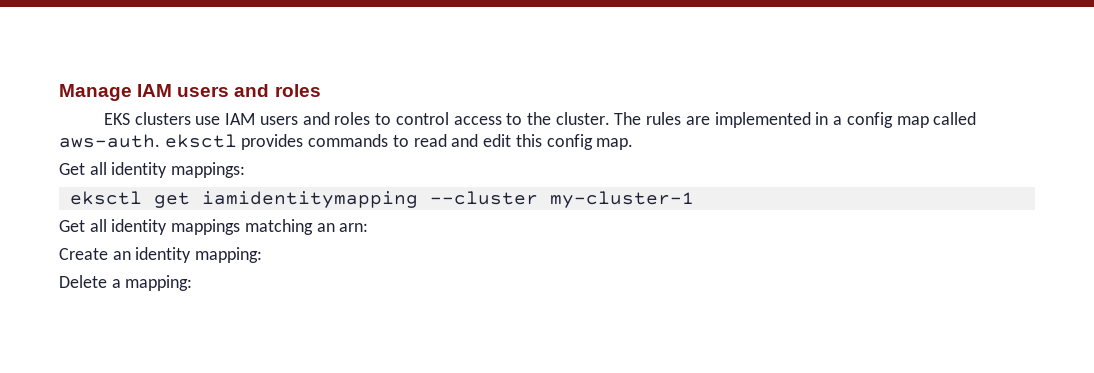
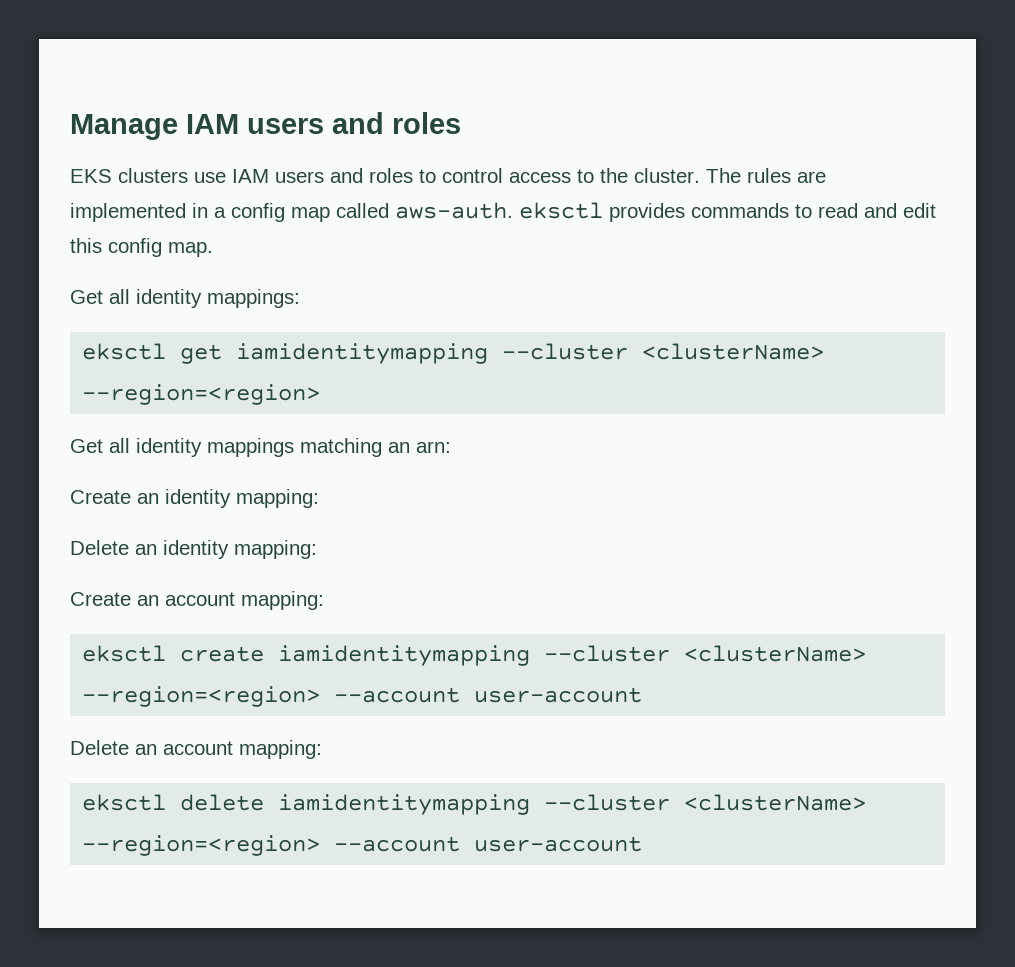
[549,191,694,208] my-cluster-1 -> [642,343,825,360] [82,384,321,405] <clusterName> --region=<region>
[111,275,193,291] a mapping: -> [135,540,317,559] [70,591,324,610] [82,645,867,666] [82,686,643,707] [70,740,322,759] [82,794,867,815] [82,835,643,856] an identity mapping: // Create an account mapping: // eksctl create iamidentitymapping --cluster <clusterName> --region=<region> --account user-account // Delete an account mapping: // eksctl delete iamidentitymapping --cluster <clusterName> --region=<region> --account user-account

